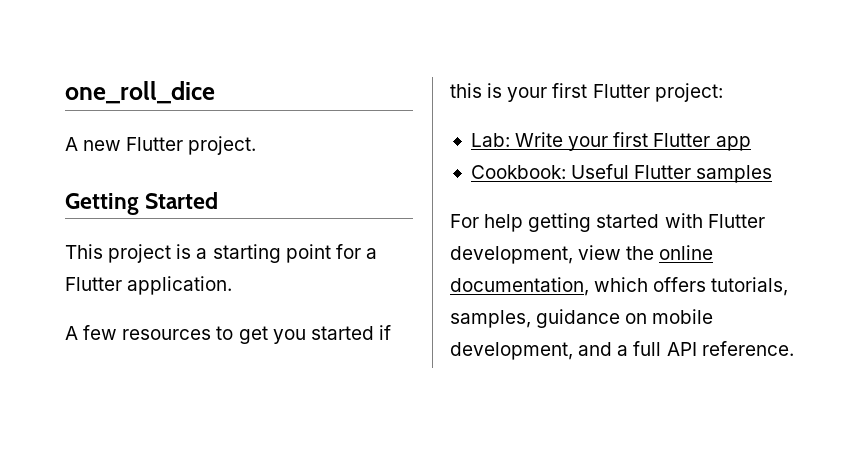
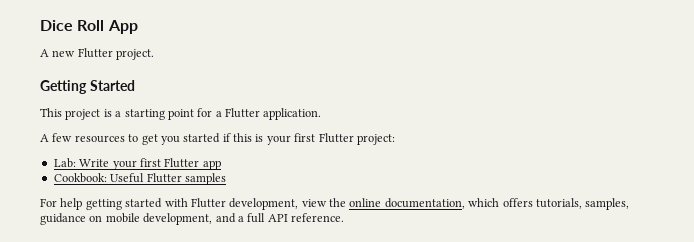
[65,81,215,104] one_roll_dice -> [40,20,138,34] Dice Roll App

